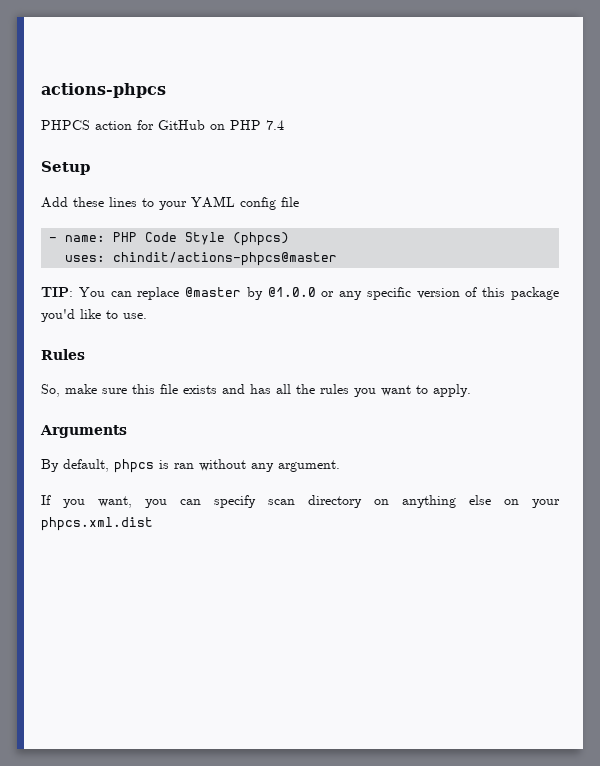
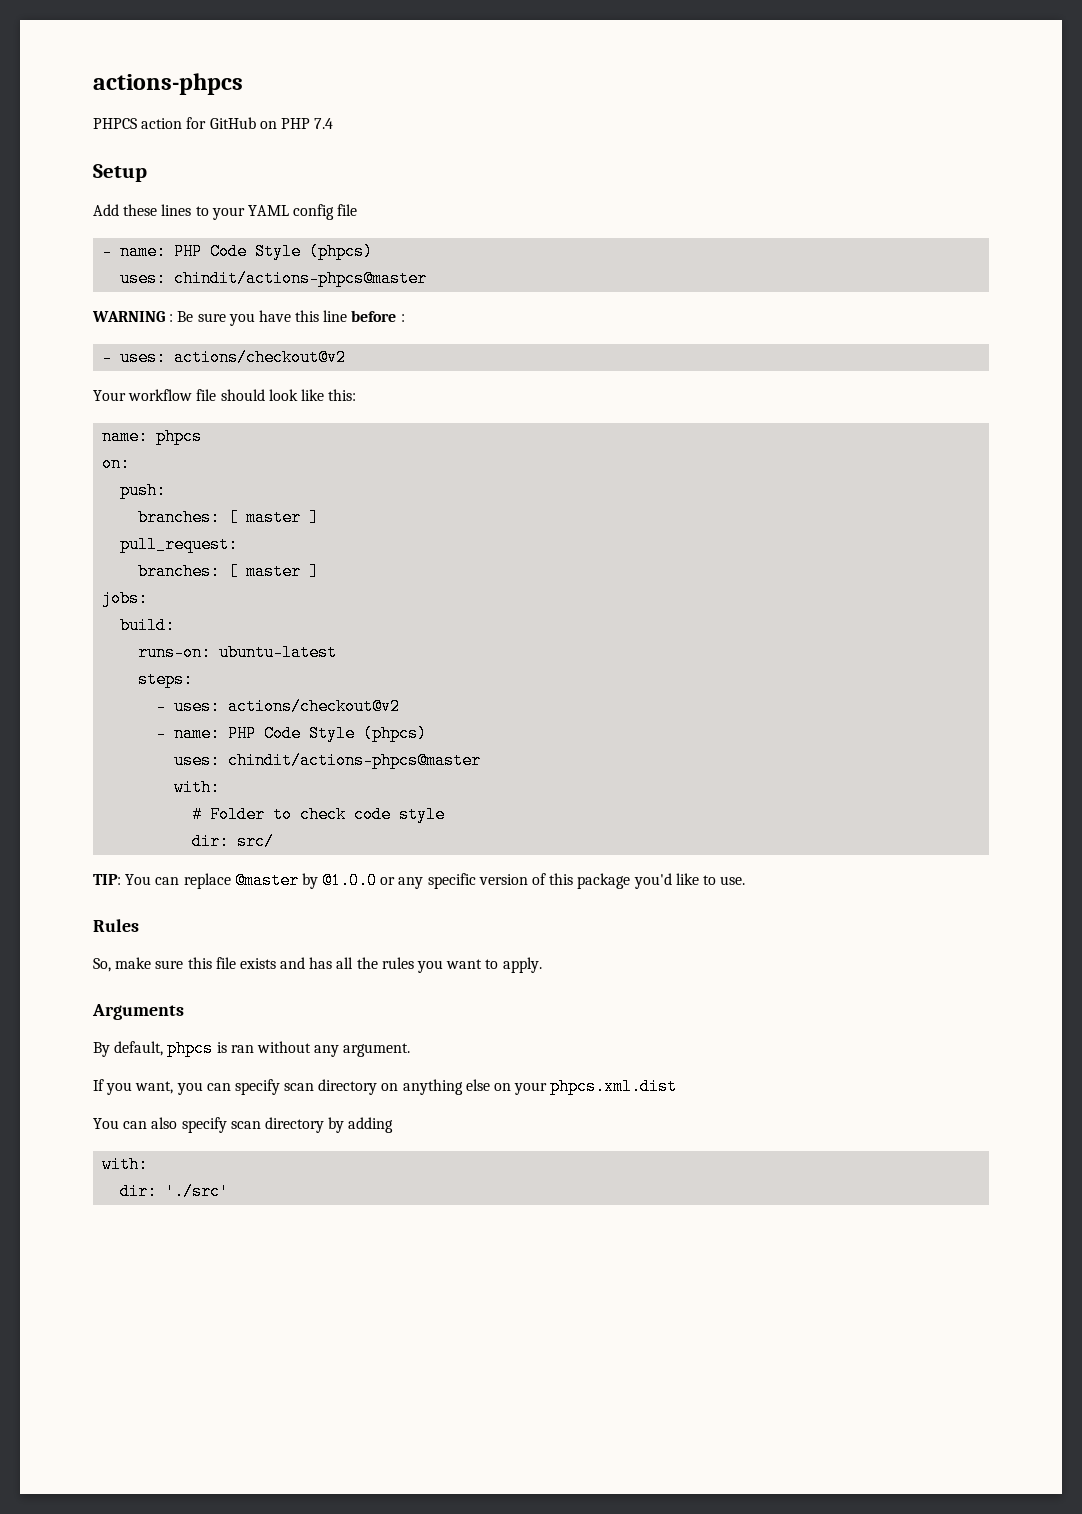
(338, 259) none -> [92,310,405,326] [102,349,347,366] [93,389,357,401] [102,428,203,445] [102,455,131,472] [120,482,167,499] [138,509,320,526] [120,536,239,553] [138,563,320,580] [102,590,149,607] [120,617,176,634] [138,644,338,661] [138,671,194,688] [156,698,401,715] [156,725,428,742] [174,752,482,769] [174,779,221,796] [192,806,446,823] [192,833,275,850] // WARNING : Be sure you have this line before : // - uses: actions/checkout@v2 // Your workflow file should look like this: // name: phpcs // on: // push: // branches: [ master ] // pull_request: // branches: [ master ] // jobs: // build: // runs-on: ubuntu-latest // steps: // - uses: actions/checkout@v2 // - name: PHP Code Style (phpcs) // uses: chindit/actions-phpcs@master // with: // # Folder to check code style // dir: src/
(153, 524) none -> [93,1117,394,1133] [102,1156,149,1173] [120,1183,230,1200] // You can also specify scan directory by adding // with: // dir: './src'

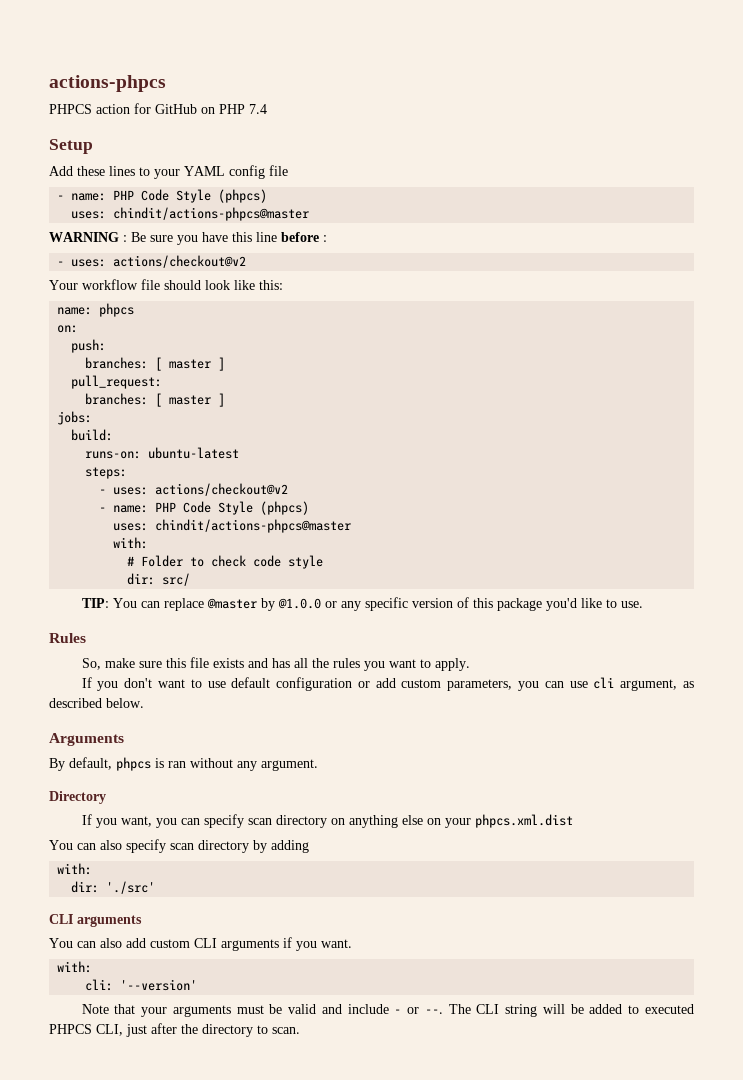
(542, 965) none -> [81,677,694,691] [49,698,144,708] // If you don't want to use default configuration or add custom parameters, you can use cli argument, as described below.
(411, 1050) none -> [49,791,106,804] // Directory
(230, 1191) none -> [49,914,142,927] [49,937,352,951] [57,961,93,973] [85,979,198,991] [81,1004,694,1017] [49,1023,300,1037] // CLI arguments // You can also add custom CLI arguments if you want. // with: // cli: '--version' // Note that your arguments must be valid and include - or --. The CLI string will be added to executed PHPCS CLI, just after the directory to scan.

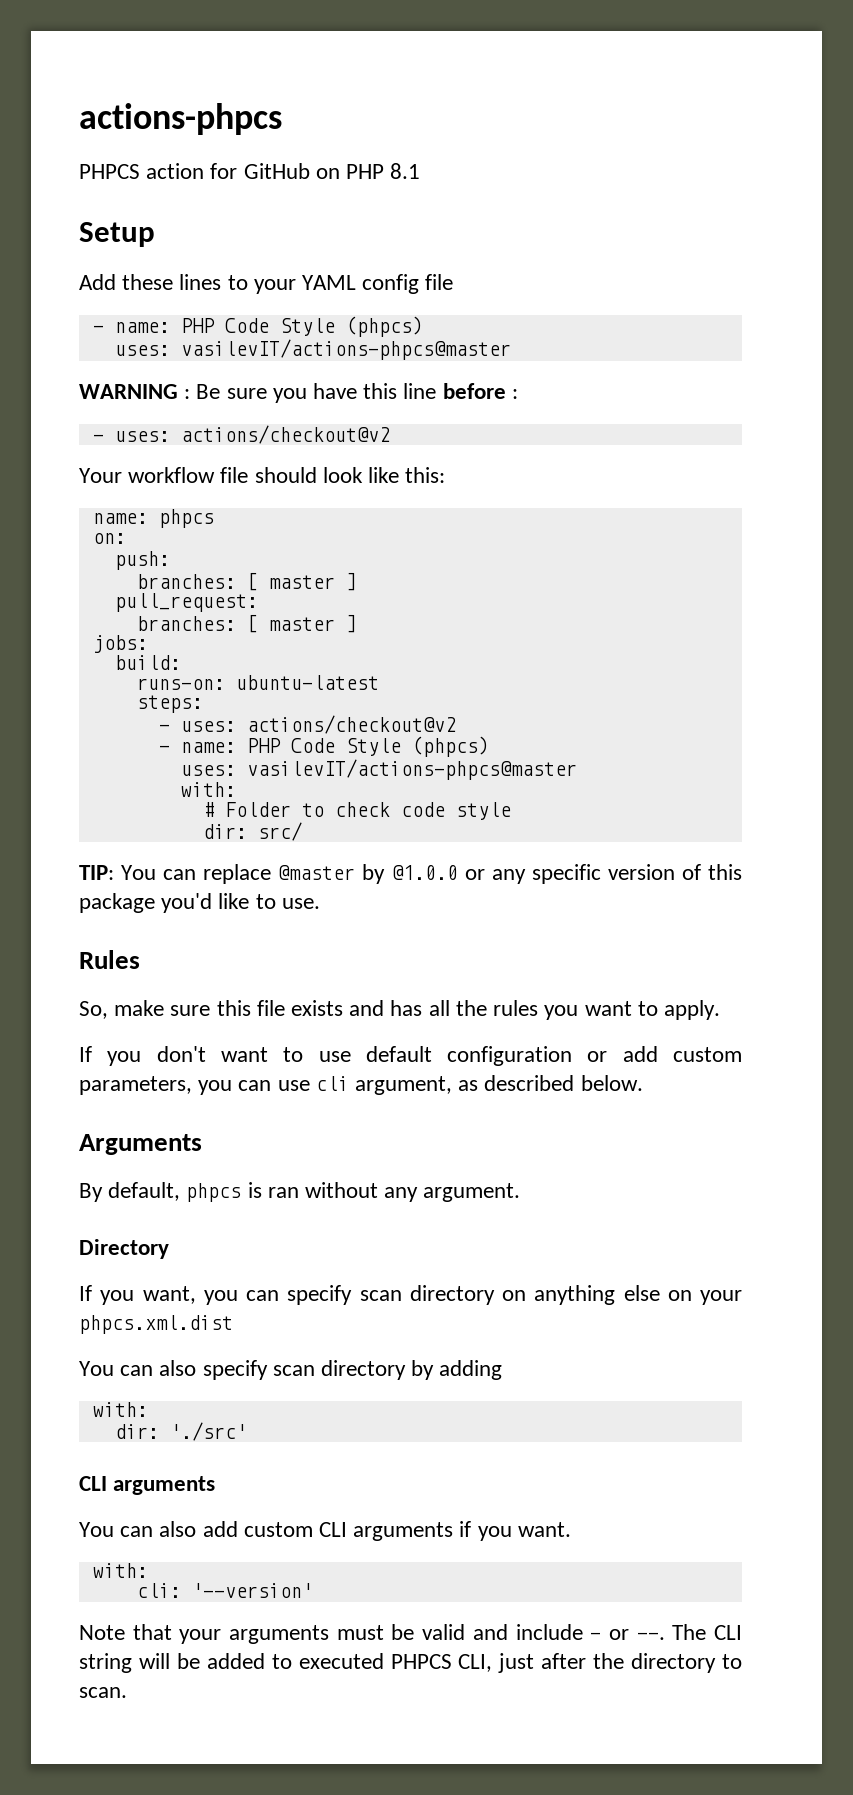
[249,104,267,114] 7.4 -> [390,163,421,179] 8.1
[113,207,310,221] chindit/actions-phpcs@master -> [180,339,511,360] vasilevIT/actions-phpcs@master
[155,519,352,533] chindit/actions-phpcs@master -> [246,759,577,780] vasilevIT/actions-phpcs@master

